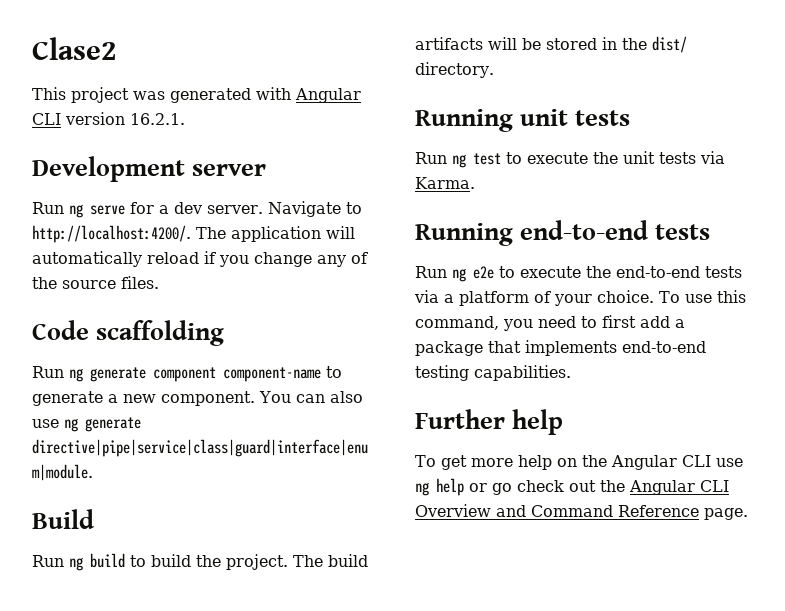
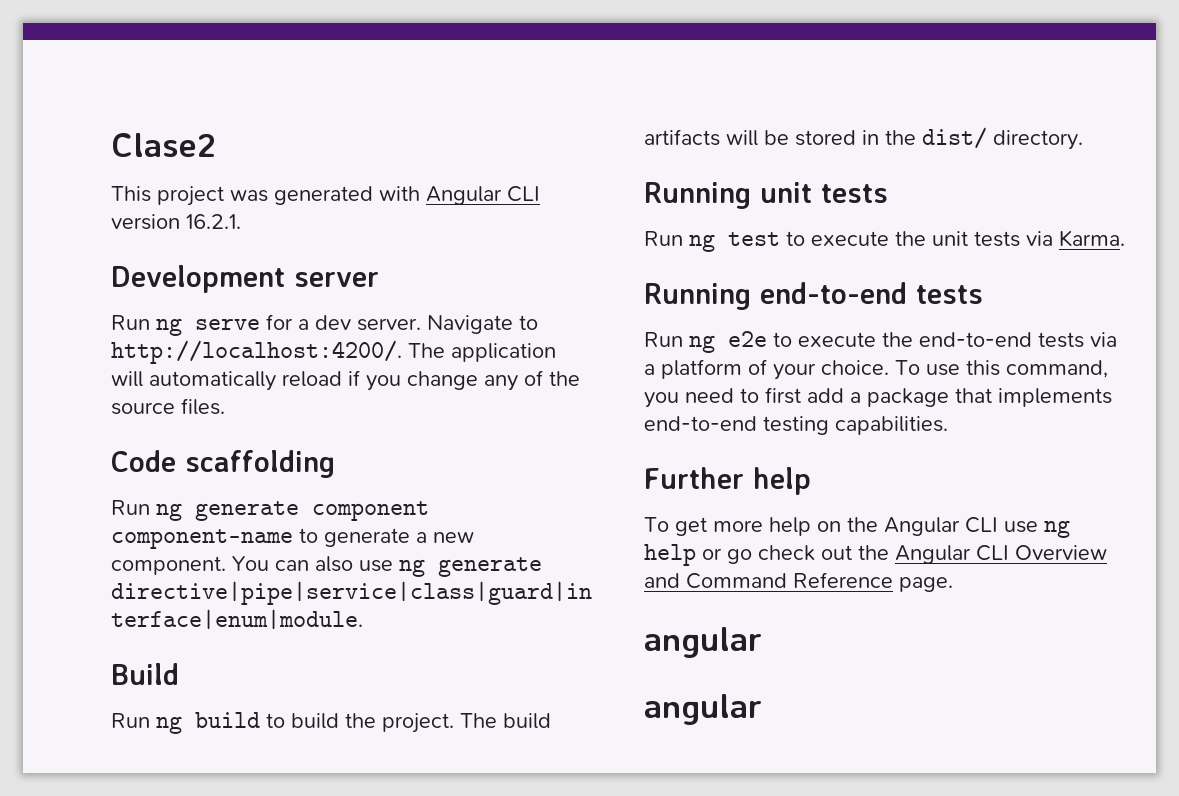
(748, 514) none -> [644,627,762,658] [644,694,762,725] // angular // angular

